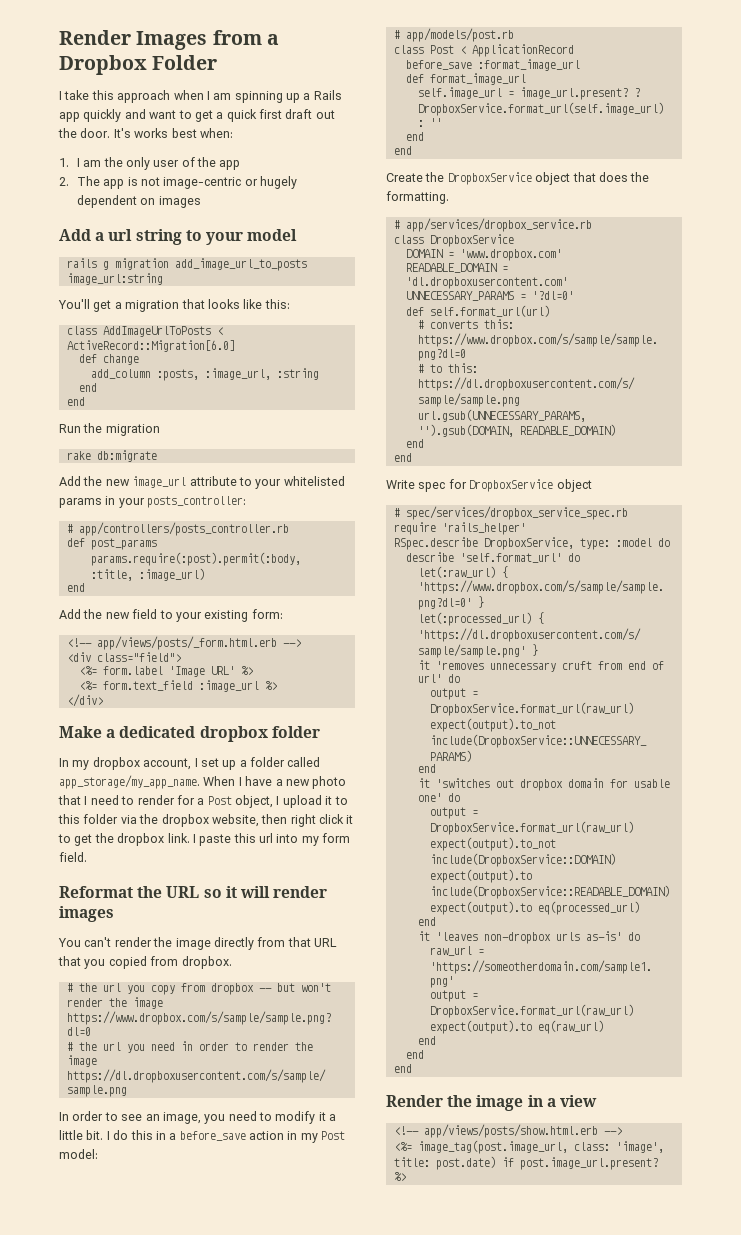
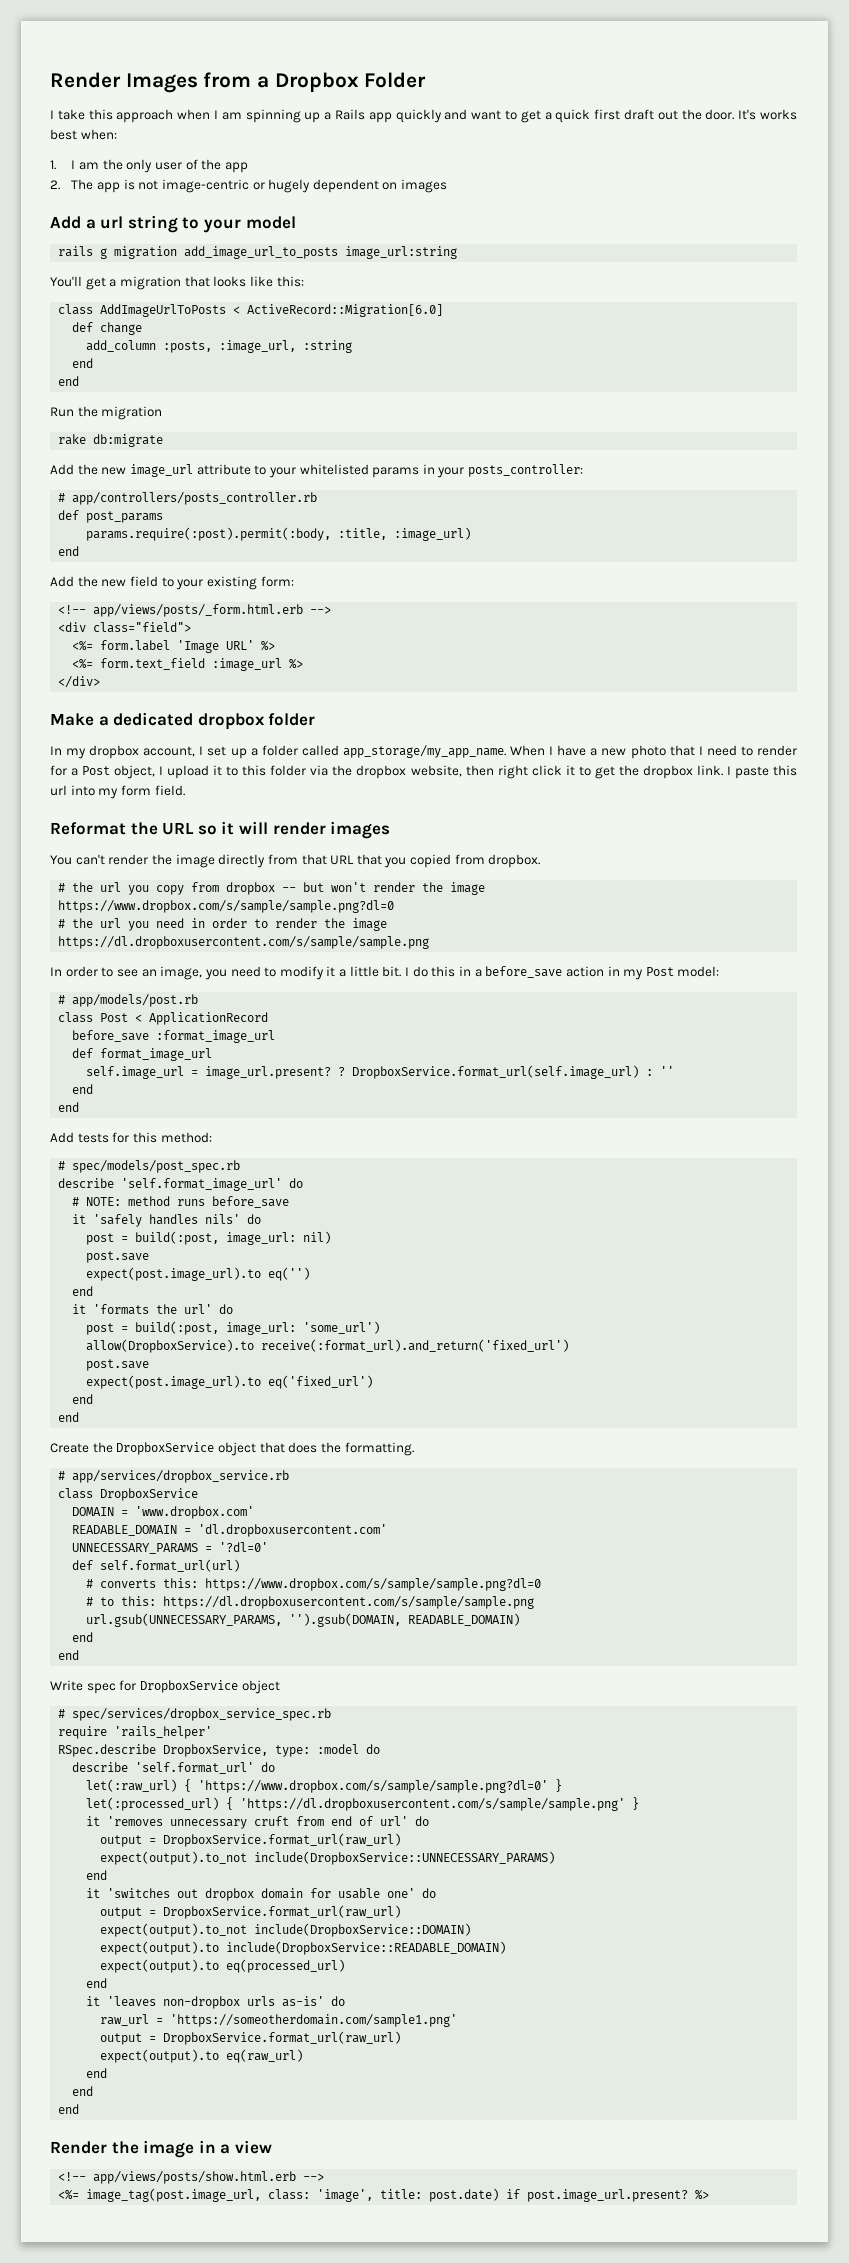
(412, 150) none -> [50,1132,212,1143] [58,1160,241,1173] [58,1178,304,1191] [72,1196,290,1208] [72,1214,262,1227] [86,1231,332,1245] [86,1251,150,1263] [86,1267,311,1281] [72,1286,94,1296] [72,1304,234,1315] [86,1321,381,1335] [86,1339,570,1353] [86,1359,150,1371] [86,1375,374,1389] [72,1394,94,1404] [58,1412,80,1422] // Add tests for this method: // # spec/models/post_spec.rb // describe 'self.format_image_url' do // # NOTE: method runs before_save // it 'safely handles nils' do // post = build(:post, image_url: nil) // post.save // expect(post.image_url).to eq('') // end // it 'formats the url' do // post = build(:post, image_url: 'some_url') // allow(DropboxService).to receive(:format_url).and_return('fixed_url') // post.save // expect(post.image_url).to eq('fixed_url') // end // end

